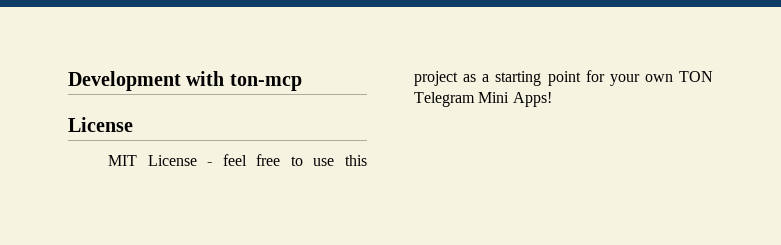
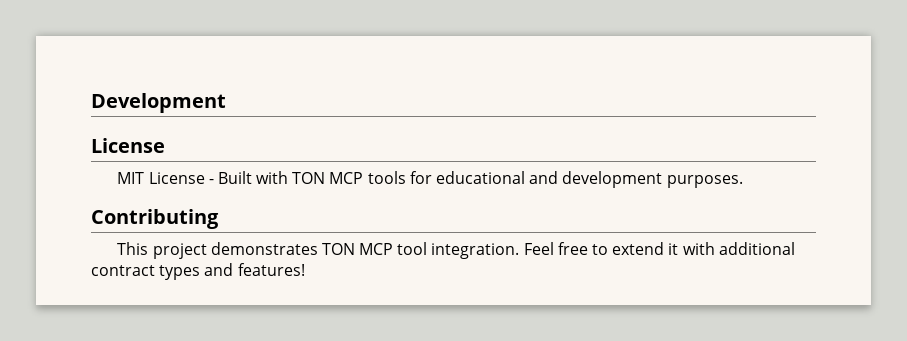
[186,71,302,91] with ton-mcp -> (226, 103) none
[222,154,367,166] [414,70,713,86] [414,92,552,107] feel free to use this project as a starting point for your own TON Telegram Mini Apps! -> [217,171,743,188] [91,209,219,229] [117,242,795,259] [91,263,305,280] Built with TON MCP tools for educational and development purposes. // Contributing // This project demonstrates TON MCP tool integration. Feel free to extend it with additional contract types and features!

